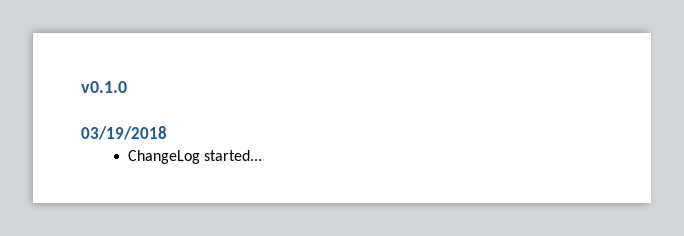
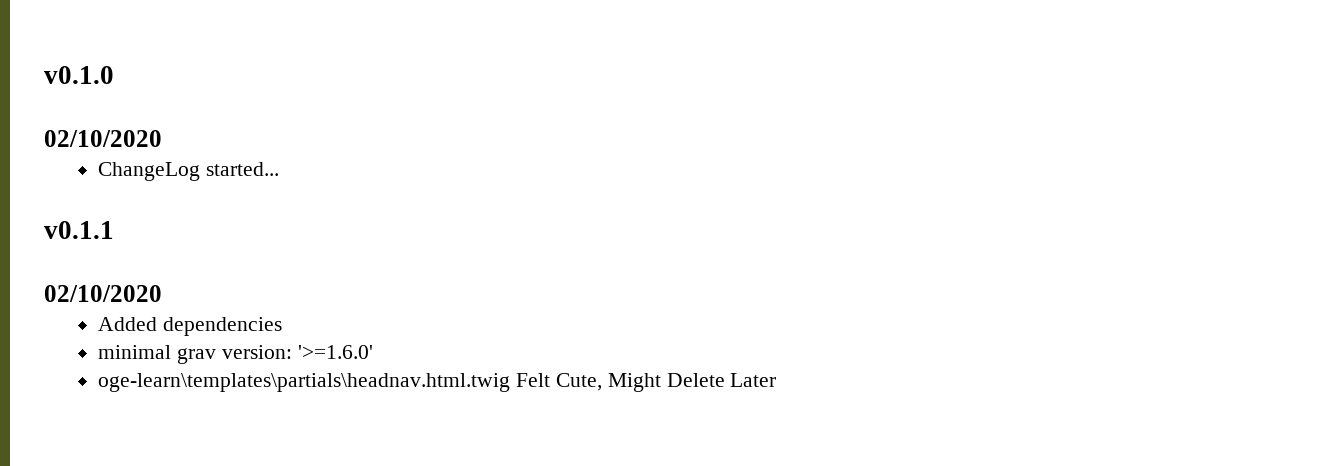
[81,126,167,140] 03/19/2018 -> [44,130,162,147] 02/10/2020
(262, 155) none -> [44,221,114,239] [44,285,162,302] [98,317,283,336] [98,345,373,364] [98,373,777,392] // v0.1.1 // 02/10/2020 // Added dependencies // minimal grav version: '>=1.6.0' // oge-learn\templates\partials\headnav.html.twig Felt Cute, Might Delete Later

